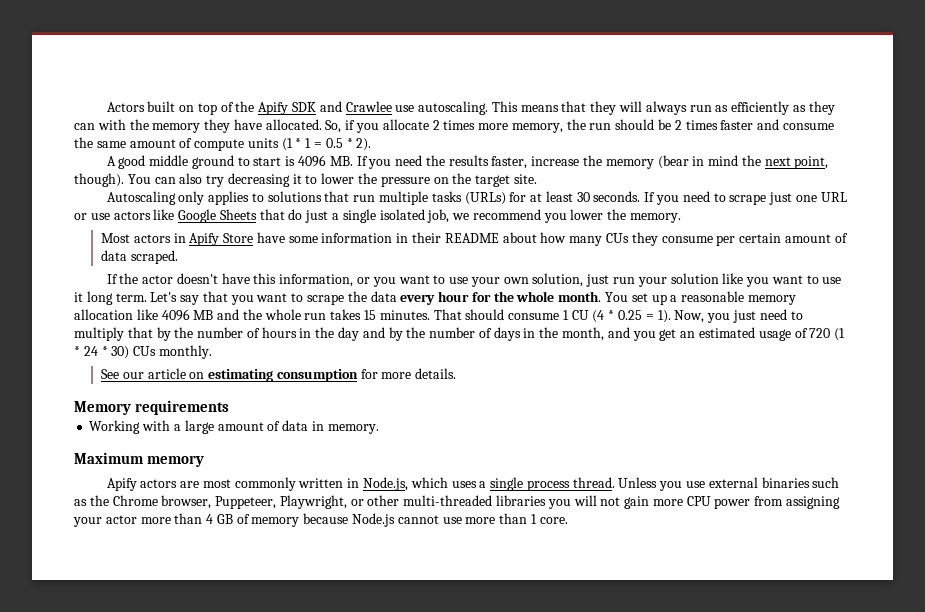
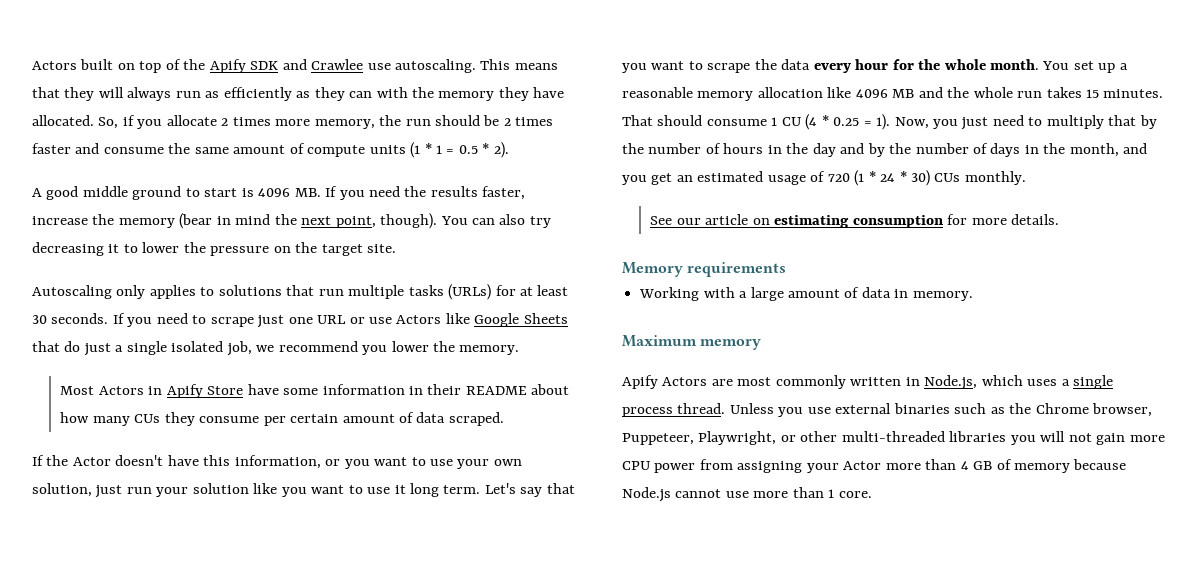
[113,211,151,220] actors -> [396,315,442,324] Actors
[133,234,171,243] actors -> [98,386,144,395] Actors
[142,275,174,284] actor -> [72,457,111,466] Actor
[140,479,178,488] actors -> [662,377,708,386] Actors
[105,515,137,524] actor -> [843,461,882,470] Actor

